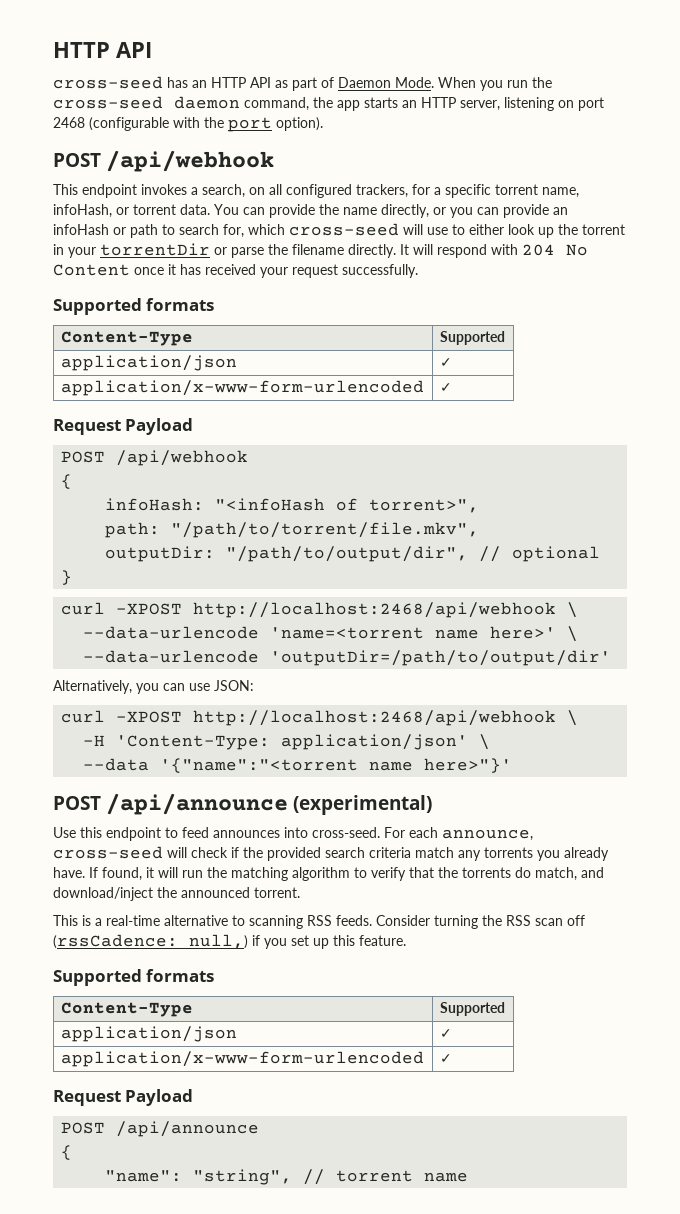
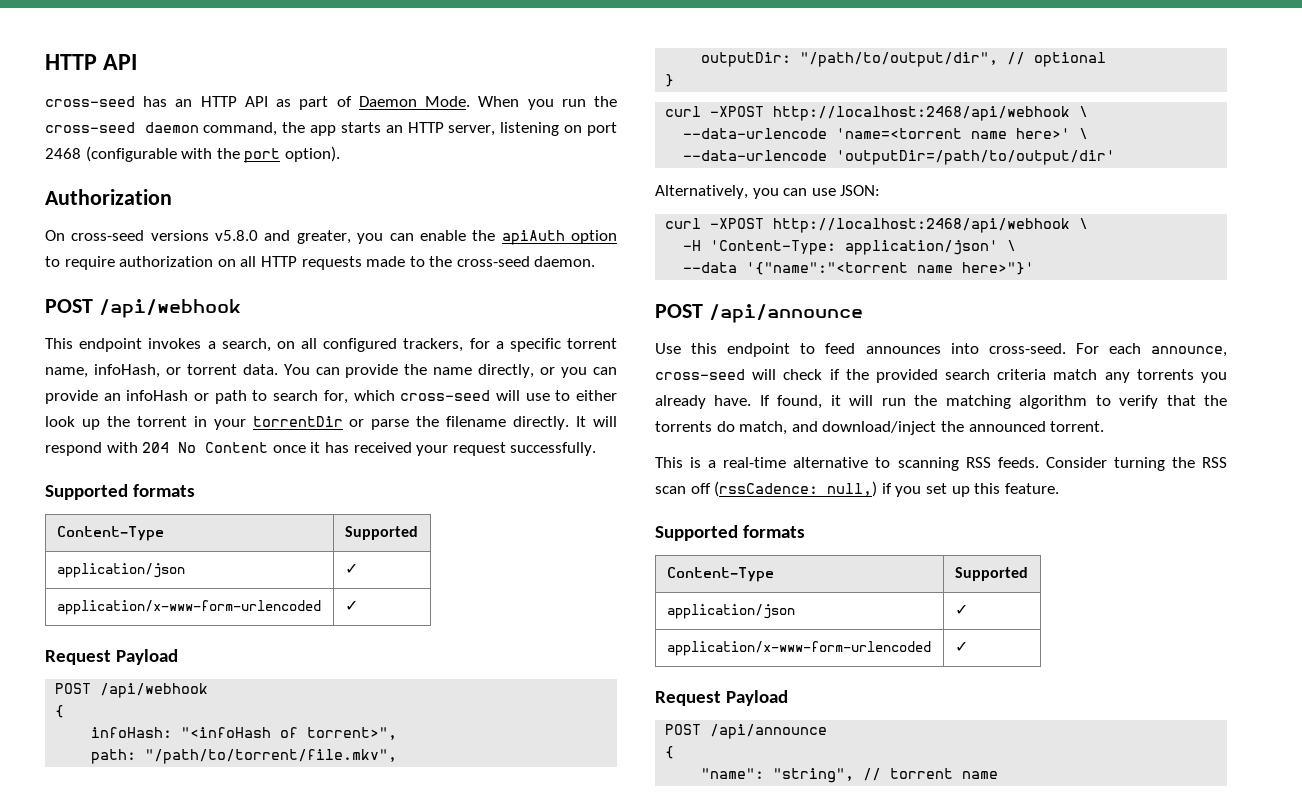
(323, 124) none -> [45,189,172,205] [45,230,618,245] [45,256,596,270] // Authorization // On cross-seed versions v5.8.0 and greater, you can enable the apiAuth option to require authorization on all HTTP requests made to the cross-seed daemon.
[293,795,433,815] (experimental) -> (863, 313) none

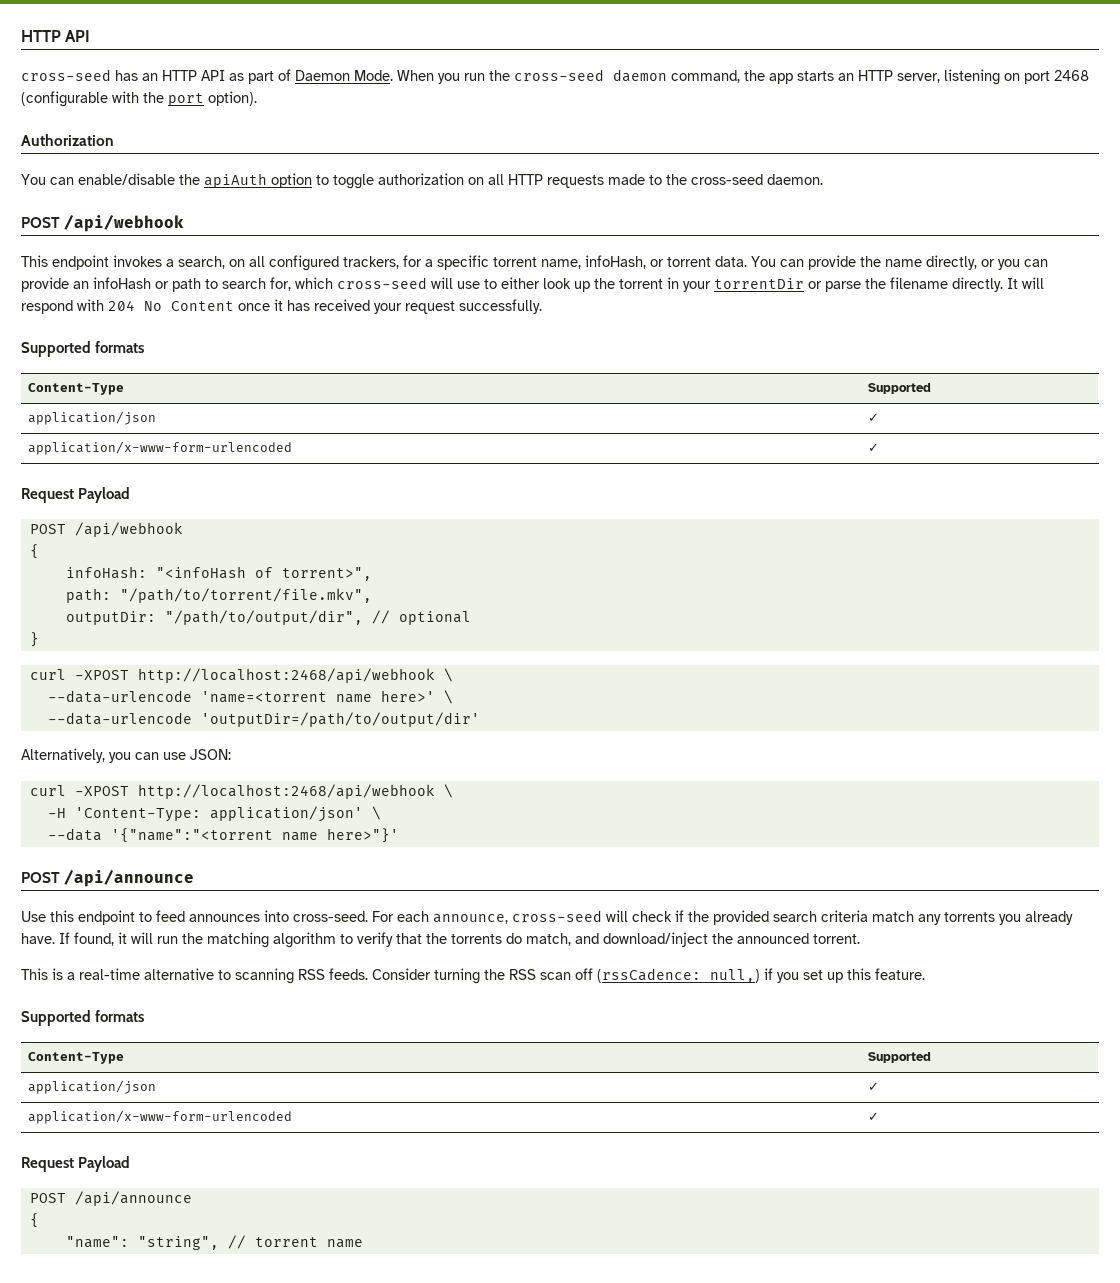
[45,230,466,244] On cross-seed versions v5.8.0 and greater, you can enable -> [21,173,175,185] You can enable/disable
[64,256,115,270] require -> [333,174,374,189] toggle

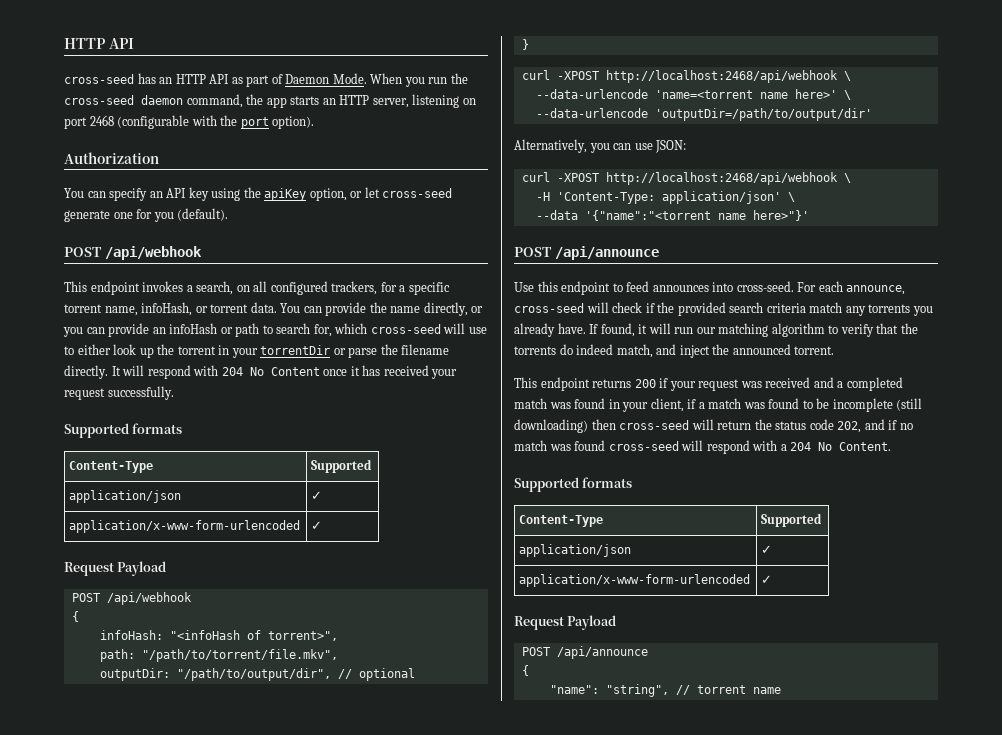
[78,173,823,189] enable/disable the apiAuth option to toggle authorization on all HTTP requests made to the cross-seed daemon. -> [109,187,453,201] [64,208,229,222] specify an API key using the apiKey option, or let cross-seed generate one for you (default).
[182,933,203,944] the -> [696,327,716,334] our
(522, 938) none -> [576,344,614,355] indeed
[603,932,708,947] download/inject -> [679,345,710,358] inject
[52,968,925,984] is a real-time alternative to scanning RSS feeds. Consider turning the RSS scan off (rssCadence: null,) if you set up this feature. -> [540,377,903,391] [514,398,923,412] [514,419,913,433] [514,440,892,454] endpoint returns 200 if your request was received and a completed match was found in your client, if a match was found to be incomplete (still downloading) then cross-seed will return the status code 202, and if no match was found cross-seed will respond with a 204 No Content.

